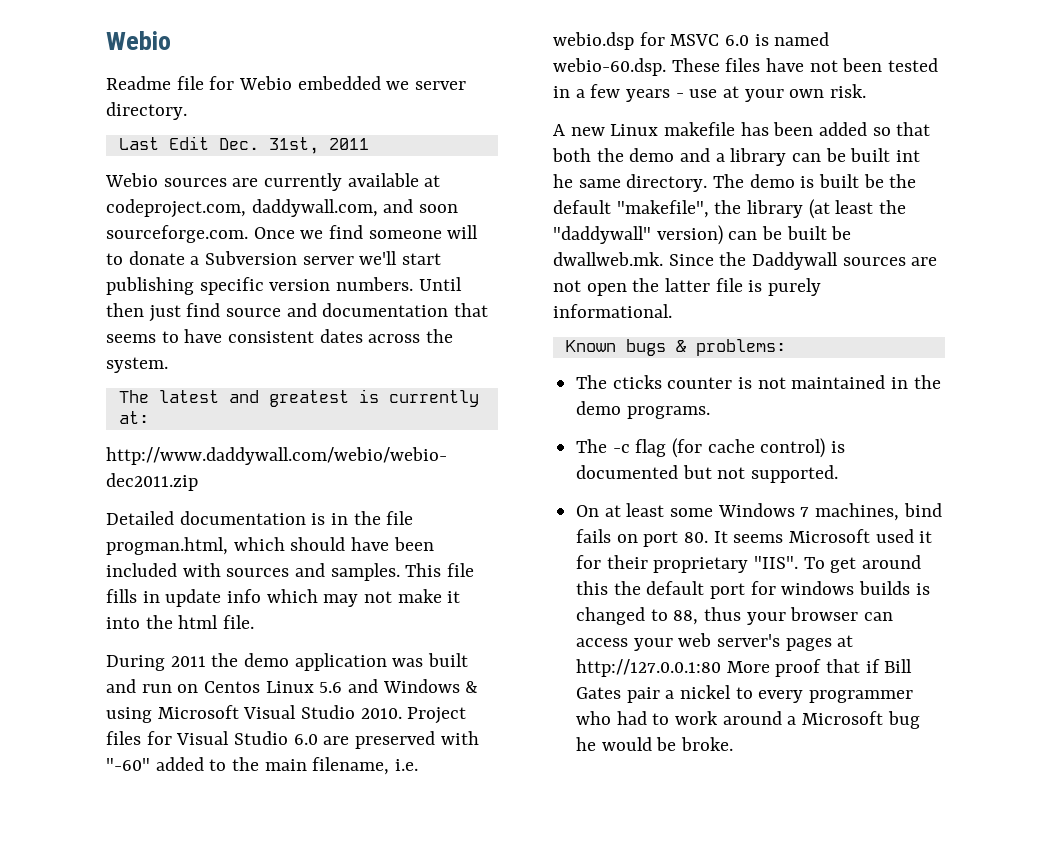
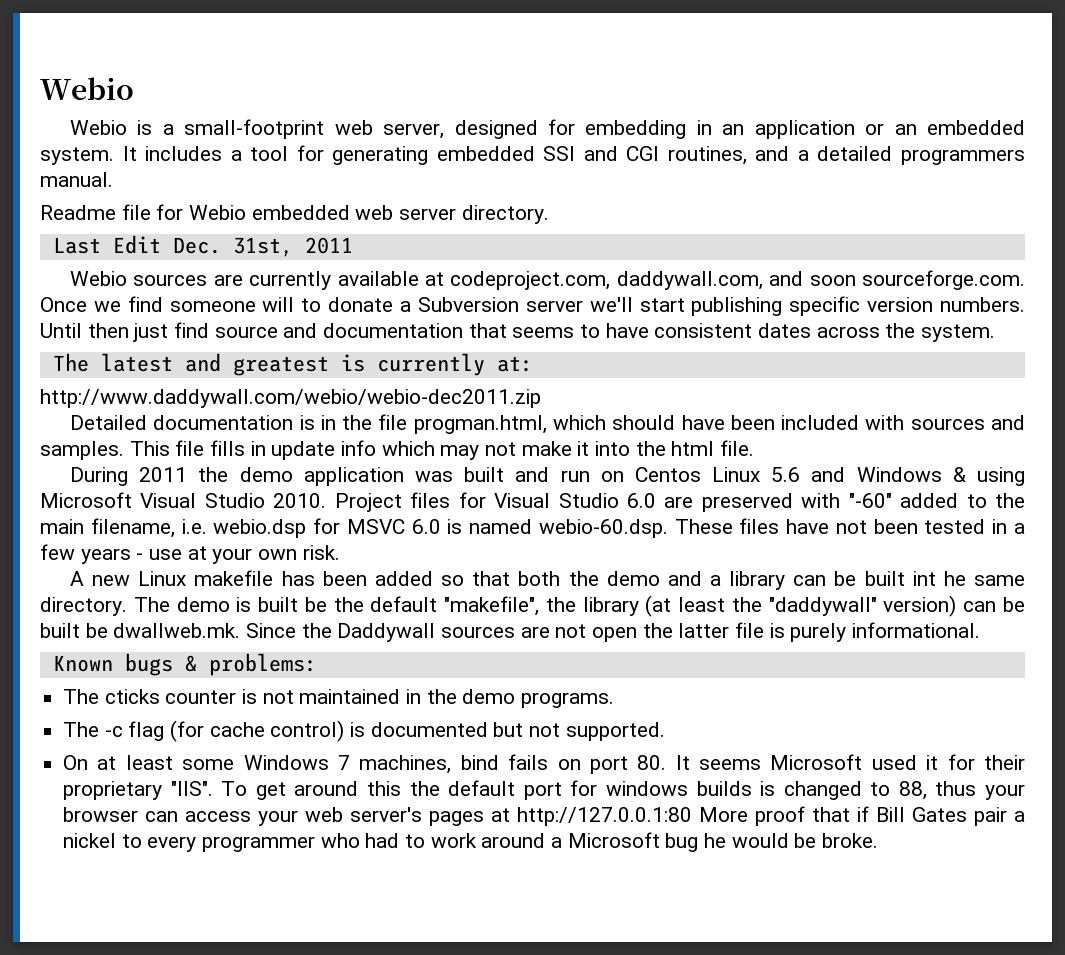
[106,31,171,50] Webio -> [40,77,134,100] [70,119,1025,139] [40,145,1025,165] [40,172,113,187] Webio // Webio is a small-footprint web server, designed for embedding in an application or an embedded system. It includes a tool for generating embedded SSI and CGI routines, and a detailed programmers manual.
[386,81,410,90] we -> [355,205,394,220] web

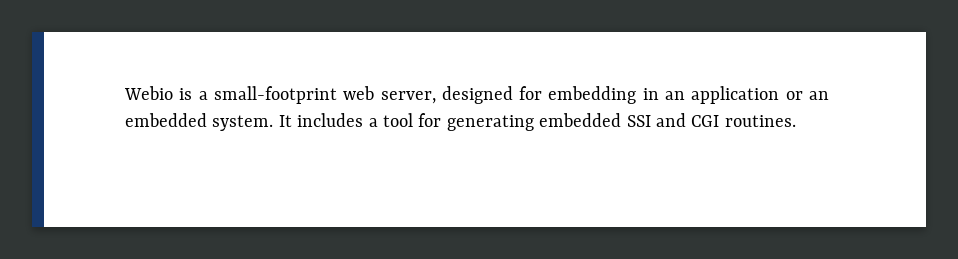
[40,77,134,100] [70,120,128,135] Webio // Webio -> [124,86,173,100] Webio
[667,146,1025,165] [40,172,113,187] [40,204,549,224] [52,235,353,257] [70,270,1025,290] [40,296,1025,316] [40,322,996,342] [52,353,533,376] [40,389,541,408] [70,414,1025,434] [40,440,755,460] [70,467,1025,486] [40,492,1025,512] [40,518,1025,538] [40,544,340,564] [70,570,1026,590] [40,595,1025,617] [40,622,981,642] [52,653,317,676] [63,689,615,708] [63,720,665,742] [63,754,1025,774] [63,780,1026,800] [63,806,1025,826] [63,832,879,852] routines, and a detailed programmers manual. // Readme file for Webio embedded web server directory. // Last Edit Dec. 31st, 2011 // Webio sources are currently available at codeproject.com, daddywall.com, and soon sourceforge.com. Once we find someone will to donate a Subversion server we'll start publishing specific version numbers. Until then just find source and documentation that seems to have consistent dates across the system. // The latest and greatest is currently at: // http://www.daddywall.com/webio/webio-dec2011.zip // Detailed documentation is in the file progman.html, which should have been included with sources and samples. This file fills in update info which may not make it into the html file. // During 2011 the demo application was built and run on Centos Linux 5.6 and Windows & using Microsoft Visual Studio 2010. Project files for Visual Studio 6.0 are preserved with "-60" added to the main filename, i.e. webio.dsp for MSVC 6.0 is named webio-60.dsp. These files have not been tested in a few years - use at your own risk. // A new Linux makefile has been added so that both the demo and a library can be built int he same directory. The demo is built be the default "makefile", the library (at least the "daddywall" version) can be built be dwallweb.mk. Since the Daddywall sources are not open the latter file is purely informational. // Known bugs & problems: // The cticks counter is not maintained in the demo programs. // The -c flag (for cache control) is documented but not supported. // On at least some Windows 7 machines, bind fails on port 80. It seems Microsoft used it for their proprietary "IIS". To get around this the default port for windows builds is changed to 88, thus your browser can access your web server's pages at http://127.0.0.1:80 More proof that if Bill Gates pair a nickel to every programmer who had to work around a Microsoft bug he would be broke. -> [724,115,796,127] routines.

